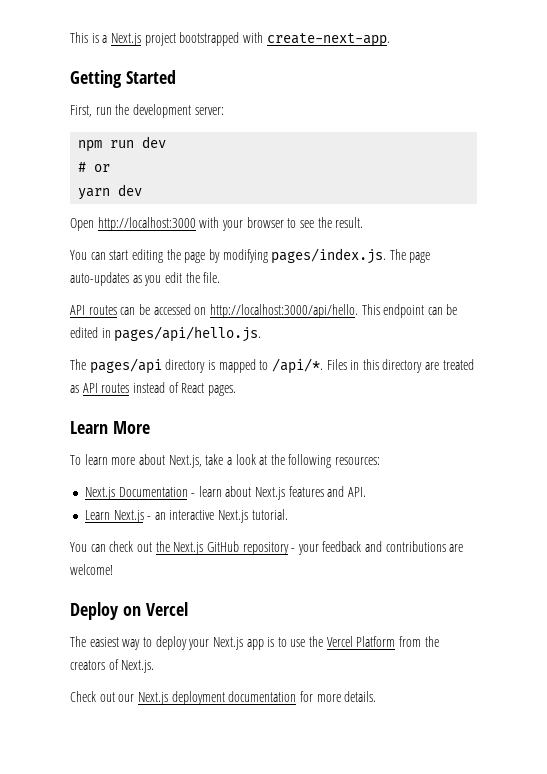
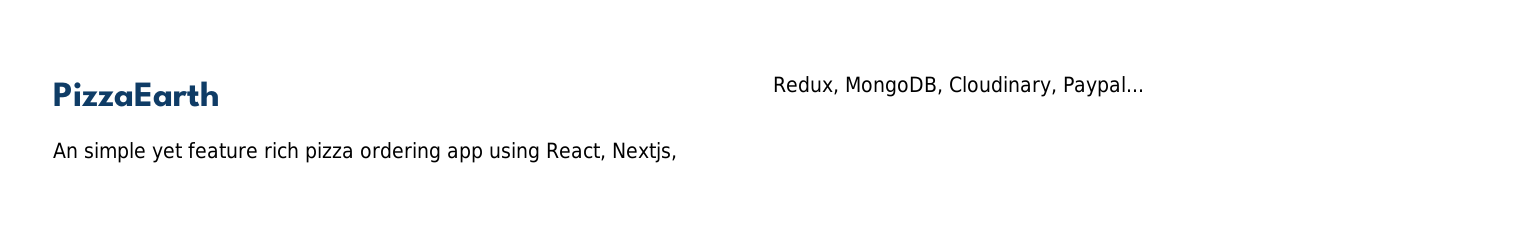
[70,32,390,47] [70,70,176,88] [70,104,224,118] [78,136,167,152] [78,162,111,172] [78,184,143,200] [70,217,364,231] [70,248,431,264] [70,272,221,286] [70,304,458,318] [70,326,262,342] [70,358,474,374] [70,382,236,396] [70,421,150,434] [70,454,381,468] [84,486,367,500] [84,509,288,523] [70,541,464,555] [70,564,113,575] [70,602,188,620] [70,636,439,650] [70,659,155,673] [70,691,377,705] This is a Next.js project bootstrapped with create-next-app. // Getting Started // First, run the development server: // npm run dev // # or // yarn dev // Open http://localhost:3000 with your browser to see the result. // You can start editing the page by modifying pages/index.js. The page auto-updates as you edit the file. // API routes can be accessed on http://localhost:3000/api/hello. This endpoint can be edited in pages/api/hello.js. // The pages/api directory is mapped to /api/*. Files in this directory are treated as API routes instead of React pages. // Learn More // To learn more about Next.js, take a look at the following resources: // Next.js Documentation - learn about Next.js features and API. // Learn Next.js - an interactive Next.js tutorial. // You can check out the Next.js GitHub repository - your feedback and contributions are welcome! // Deploy on Vercel // The easiest way to deploy your Next.js app is to use the Vercel Platform from the creators of Next.js. // Check out our Next.js deployment documentation for more details. -> [53,81,220,107] [53,142,677,163] [773,76,1144,97] PizzaEarth // An simple yet feature rich pizza ordering app using React, Nextjs, Redux, MongoDB, Cloudinary, Paypal...

